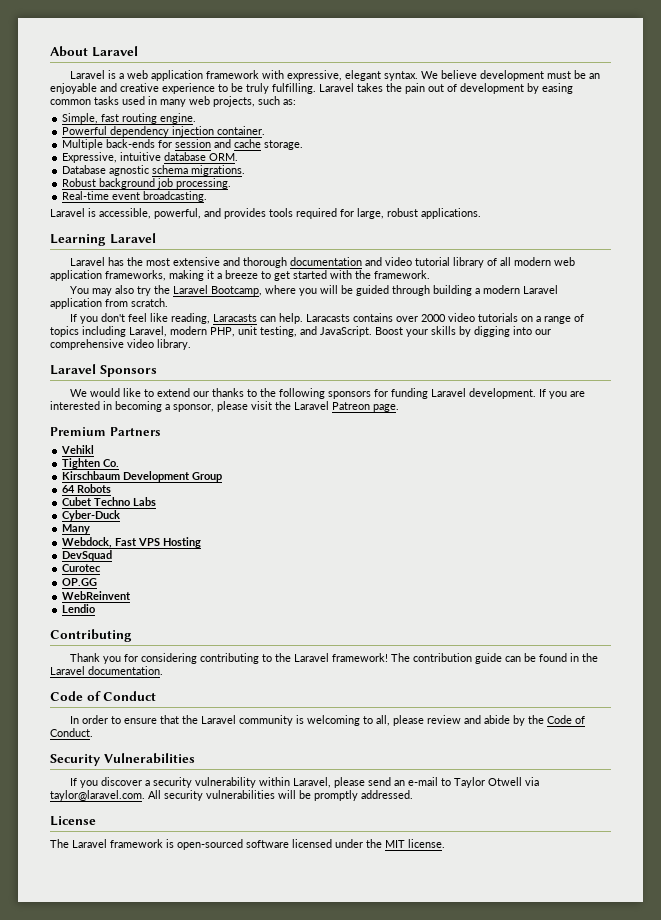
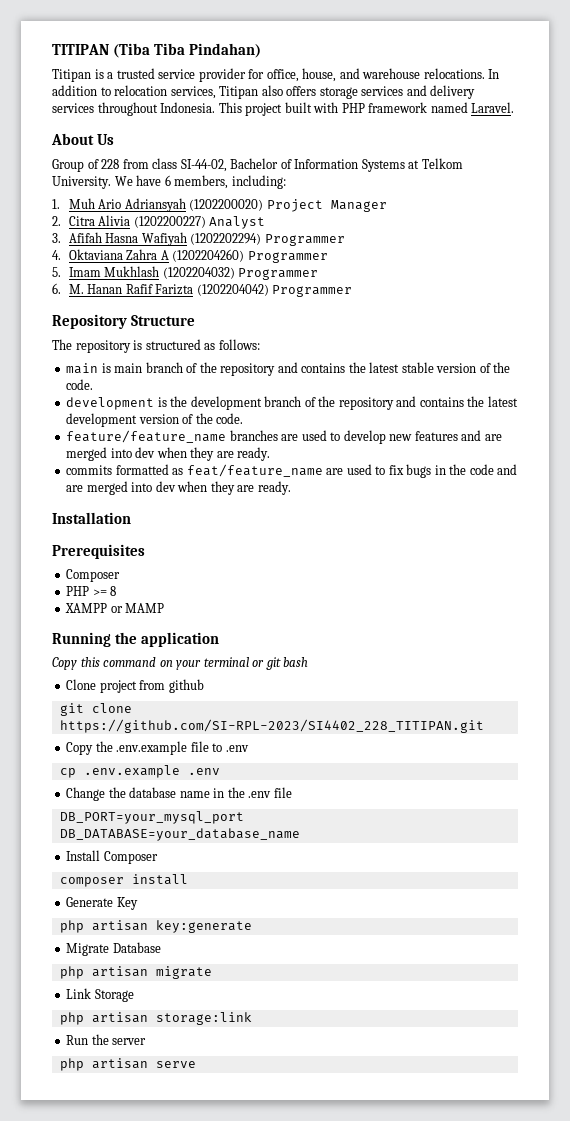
[50,46,138,57] [69,70,600,81] [50,83,573,94] [50,96,296,107] [62,113,197,124] [62,126,266,137] [62,139,304,150] [62,152,239,163] [62,165,246,176] [62,178,232,189] [62,191,208,202] [50,208,481,219] [50,233,156,246] [69,257,575,268] [50,270,430,281] [69,285,558,296] [50,298,168,309] [69,313,584,324] [50,326,551,337] [50,339,191,350] [50,364,157,377] [69,388,585,399] [50,401,399,412] [50,427,160,436] [61,445,95,454] [62,458,120,469] [62,471,223,482] [62,484,112,493] [62,497,157,506] [62,510,121,521] [62,524,91,534] [62,537,202,548] [62,550,113,561] [62,564,102,572] [62,578,98,586] [62,591,132,600] [62,604,96,613] [50,629,132,642] [69,653,598,664] [50,666,163,675] [50,691,157,701] [69,715,585,726] [50,728,93,737] [50,753,195,766] [69,777,539,788] [50,790,413,801] [50,816,96,826] [50,839,445,850] About Laravel // Laravel is a web application framework with expressive, elegant syntax. We believe development must be an enjoyable and creative experience to be truly fulfilling. Laravel takes the pain out of development by easing common tasks used in many web projects, such as: // Simple, fast routing engine. // Powerful dependency injection container. // Multiple back-ends for session and cache storage. // Expressive, intuitive database ORM. // Database agnostic schema migrations. // Robust background job processing. // Real-time event broadcasting. // Laravel is accessible, powerful, and provides tools required for large, robust applications. // Learning Laravel // Laravel has the most extensive and thorough documentation and video tutorial library of all modern web application frameworks, making it a breeze to get started with the framework. // You may also try the Laravel Bootcamp, where you will be guided through building a modern Laravel application from scratch. // If you don't feel like reading, Laracasts can help. Laracasts contains over 2000 video tutorials on a range of topics including Laravel, modern PHP, unit testing, and JavaScript. Boost your skills by digging into our comprehensive video library. // Laravel Sponsors // We would like to extend our thanks to the following sponsors for funding Laravel development. If you are interested in becoming a sponsor, please visit the Laravel Patreon page. // Premium Partners // Vehikl // Tighten Co. // Kirschbaum Development Group // 64 Robots // Cubet Techno Labs // Cyber-Duck // Many // Webdock, Fast VPS Hosting // DevSquad // Curotec // OP.GG // WebReinvent // Lendio // Contributing // Thank you for considering contributing to the Laravel framework! The contribution guide can be found in the Laravel documentation. // Code of Conduct // In order to ensure that the Laravel community is welcoming to all, please review and abide by the Code of Conduct. // Security Vulnerabilities // If you discover a security vulnerability within Laravel, please send an e-mail to Taylor Otwell via taylor@laravel.com. All security vulnerabilities will be promptly addressed. // License // The Laravel framework is open-sourced software licensed under the MIT license. -> [52,43,262,58] [52,68,500,82] [52,85,476,99] [52,102,515,116] [51,133,115,145] [52,158,463,172] [52,175,286,189] [52,198,387,212] [52,215,266,229] [52,232,345,246] [52,249,328,263] [52,266,319,280] [52,283,353,297] [52,314,196,329] [52,339,260,353] [66,362,511,376] [66,379,94,390] [66,396,518,410] [66,413,244,427] [66,430,502,444] [66,447,271,461] [66,464,518,478] [66,481,291,495] [52,512,131,524] [52,544,145,559] [66,569,121,582] [66,586,117,596] [65,603,165,613] [52,632,219,647] [52,657,309,670] [66,679,204,693] [59,703,132,716] [59,719,484,733] [66,741,249,755] [59,765,220,778] [66,787,292,801] [59,811,244,824] [59,828,300,841] [66,850,158,864] [59,874,188,887] [66,897,138,910] [59,920,252,933] [66,942,161,956] [59,966,212,979] [66,988,134,1002] [59,1012,252,1025] [66,1034,147,1045] [59,1058,196,1071] TITIPAN (Tiba Tiba Pindahan) // Titipan is a trusted service provider for office, house, and warehouse relocations. In addition to relocation services, Titipan also offers storage services and delivery services throughout Indonesia. This project built with PHP framework named Laravel. // About Us // Group of 228 from class SI-44-02, Bachelor of Information Systems at Telkom University. We have 6 members, including: // 1. Muh Ario Adriansyah (1202200020) Project Manager // 2. Citra Alivia (1202200227) Analyst // 3. Afifah Hasna Wafiyah (1202202294) Programmer // 4. Oktaviana Zahra A (1202204260) Programmer // 5. Imam Mukhlash (1202204032) Programmer // 6. M. Hanan Rafif Farizta (1202204042) Programmer // Repository Structure // The repository is structured as follows: // main is main branch of the repository and contains the latest stable version of the code. // development is the development branch of the repository and contains the latest development version of the code. // feature/feature_name branches are used to develop new features and are merged into dev when they are ready. // commits formatted as feat/feature_name are used to fix bugs in the code and are merged into dev when they are ready. // Installation // Prerequisites // Composer // PHP >= 8 // XAMPP or MAMP // Running the application // Copy this command on your terminal or git bash // Clone project from github // git clone https://github.com/SI-RPL-2023/SI4402_228_TITIPAN.git // Copy the .env.example file to .env // cp .env.example .env // Change the database name in the .env file // DB_PORT=your_mysql_port // DB_DATABASE=your_database_name // Install Composer // composer install // Generate Key // php artisan key:generate // Migrate Database // php artisan migrate // Link Storage // php artisan storage:link // Run the server // php artisan serve

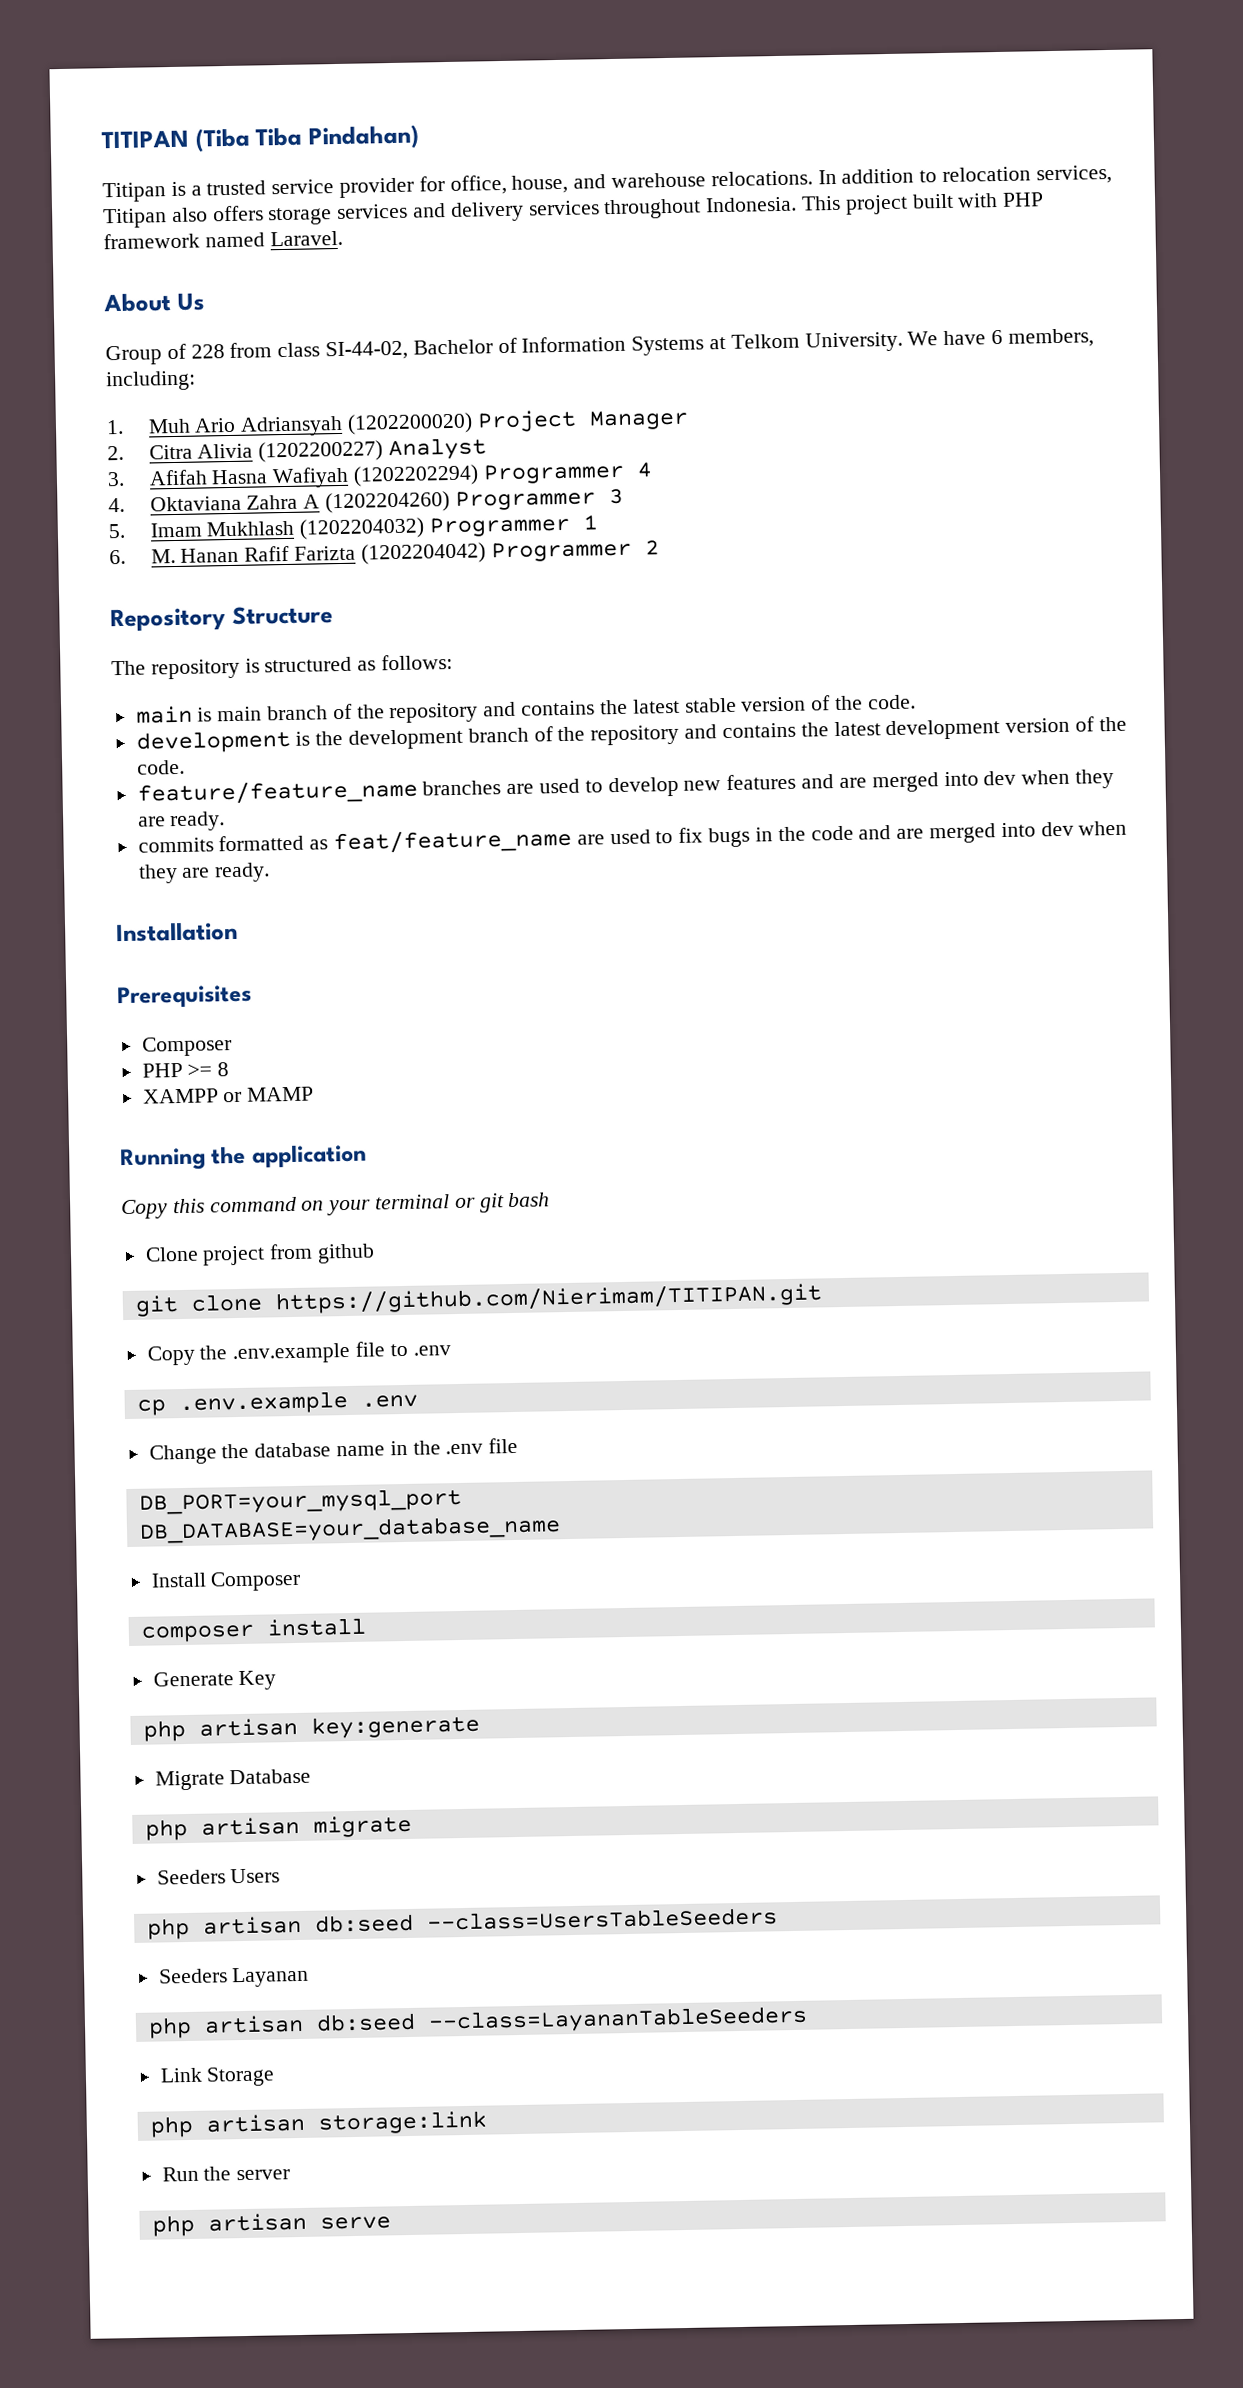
(345, 240) none -> [636,462,652,478] 4
(328, 257) none -> [608,488,624,505] 3
(319, 274) none -> [583,514,599,530] 1
(353, 291) none -> [644,540,660,555] 2
[59,719,484,733] https://github.com/SI-RPL-2023/SI4402_228_TITIPAN.git -> [274,1283,823,1315] https://github.com/Nierimam/TITIPAN.git
(212, 972) none -> [156,1868,281,1885] [146,1907,778,1940] [158,1966,310,1988] [147,2005,808,2039] // Seeders Users // php artisan db:seed --class=UsersTableSeeders // Seeders Layanan // php artisan db:seed --class=LayananTableSeeders

